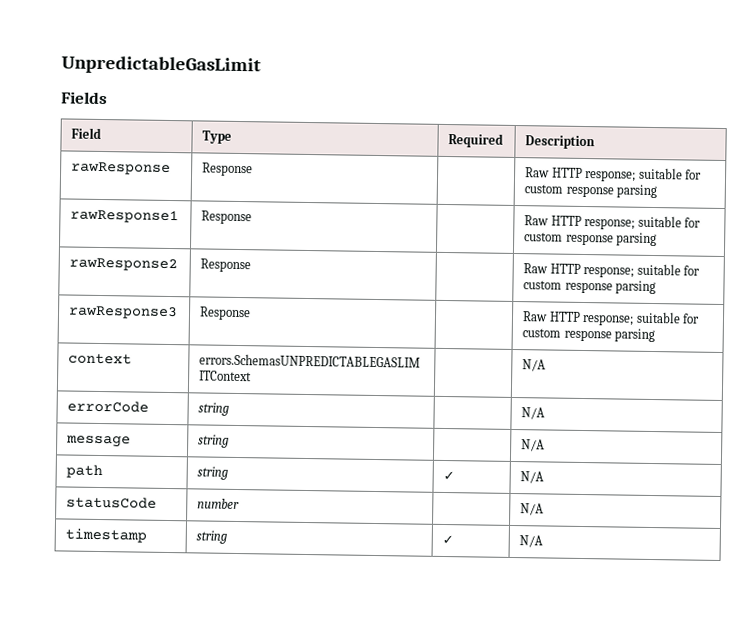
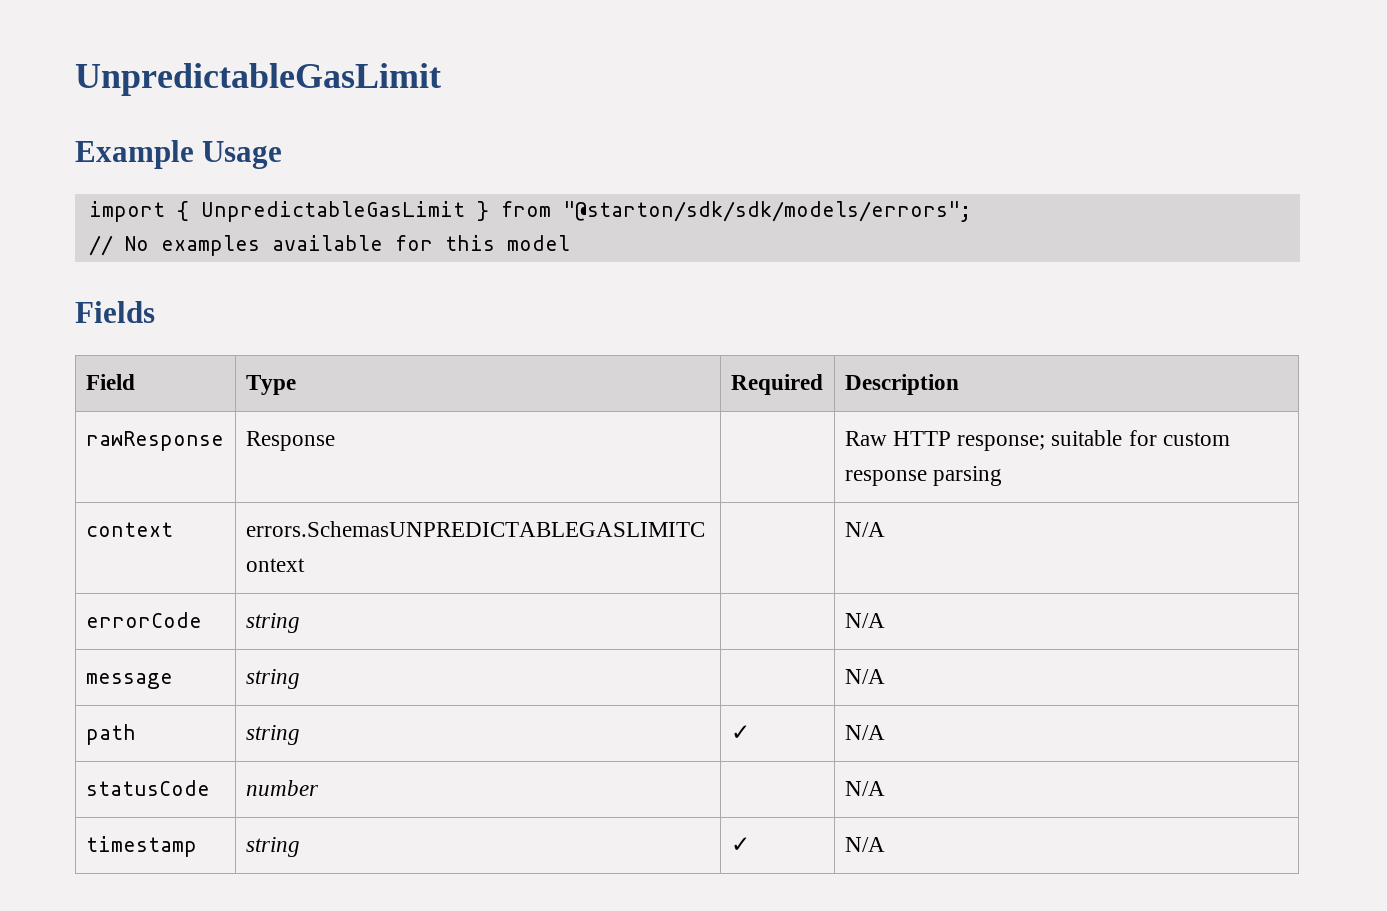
[61,55,261,76] UnpredictableGasLimit -> [75,63,441,96] [75,140,283,169] [88,201,971,222] [88,235,570,256] UnpredictableGasLimit // Example Usage // import { UnpredictableGasLimit } from "@starton/sdk/sdk/models/errors"; // // No examples available for this model
[70,209,180,224] [201,210,253,225] [524,215,702,230] [524,232,658,247] [69,257,179,272] [200,258,252,273] [523,263,701,278] [523,280,657,295] [68,305,179,320] [199,306,252,321] [522,311,701,326] [522,328,656,343] // rawResponse1 | Response | | Raw HTTP response; suitable for custom response parsing // rawResponse2 | Response | | Raw HTTP response; suitable for custom response parsing // rawResponse3 | Response | | Raw HTTP response; suitable for custom response parsing -> (1003, 476) none

